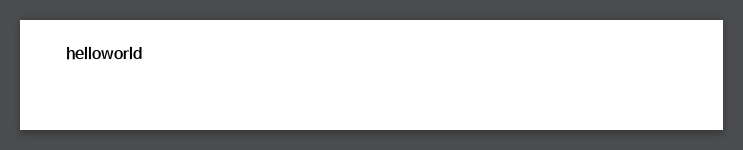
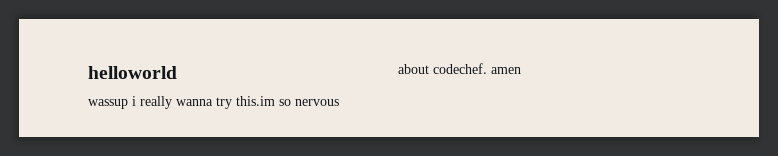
(142, 53) none -> [88,96,339,109] [398,63,521,74] // wassup i really wanna try this.im so nervous about codechef. amen

